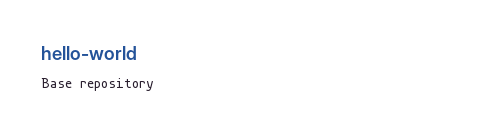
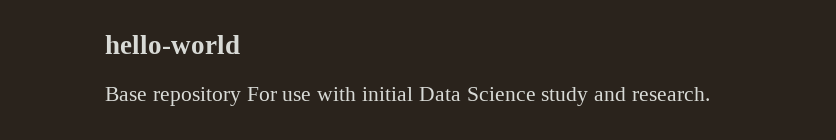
(154, 84) none -> [246,87,711,106] For use with initial Data Science study and research.

